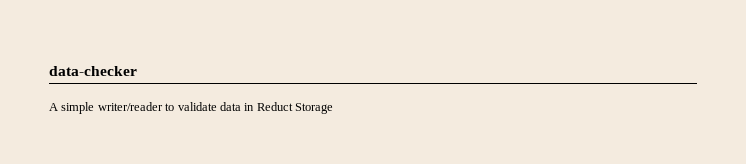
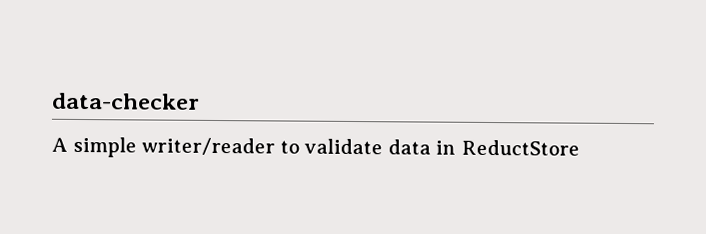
[256,102,333,114] Reduct Storage -> [460,139,580,156] ReductStore

